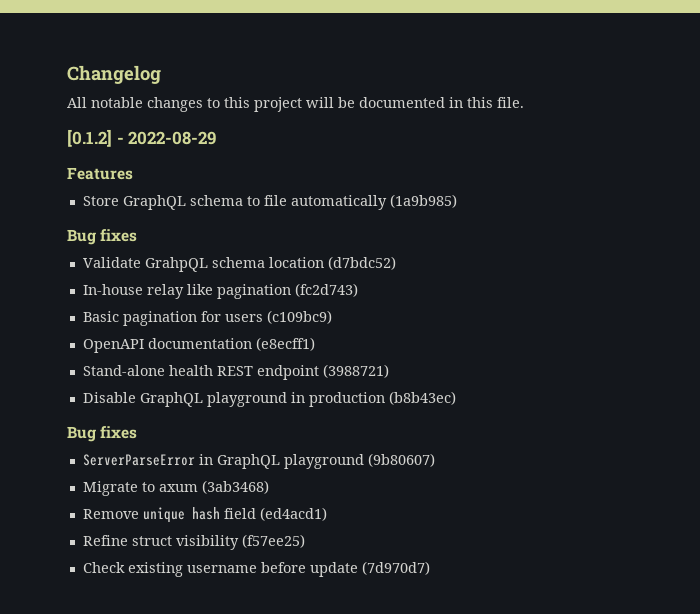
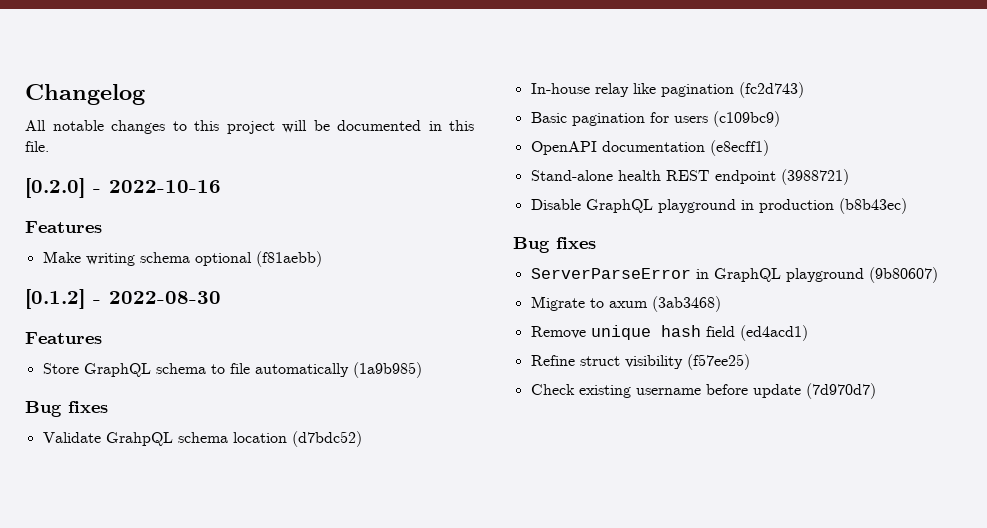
(524, 102) none -> [25,178,221,198] [25,221,102,233] [42,251,322,267] // [0.2.0] - 2022-10-16 // Features // Make writing schema optional (f81aebb)
[128,131,217,145] 2022-08-29 -> [109,291,221,304] 2022-08-30

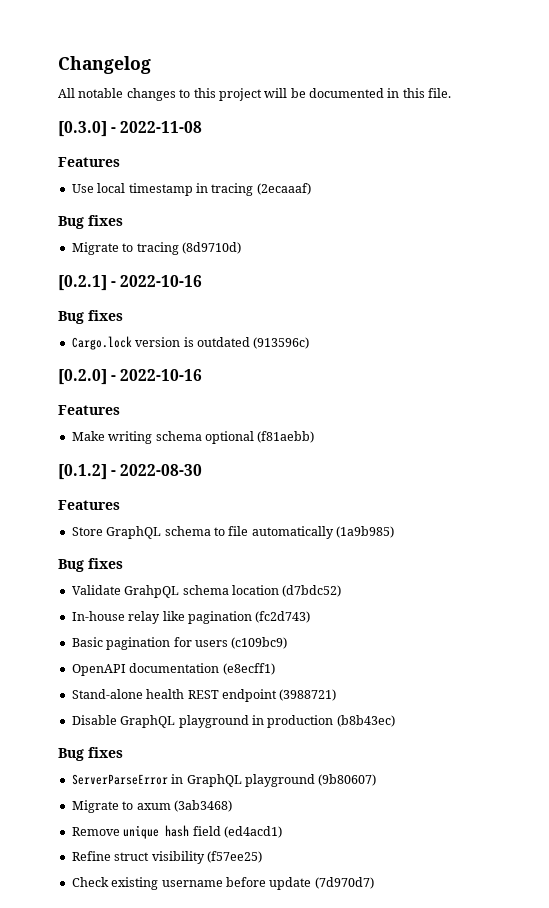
(49, 146) none -> [58,121,203,137] [58,157,120,167] [71,183,311,196] [58,215,123,229] [71,242,241,255] [58,275,203,291] [58,310,123,324] [71,336,310,350] // [0.3.0] - 2022-11-08 // Features // Use local timestamp in tracing (2ecaaaf) // Bug fixes // Migrate to tracing (8d9710d) // [0.2.1] - 2022-10-16 // Bug fixes // Cargo.lock version is outdated (913596c)

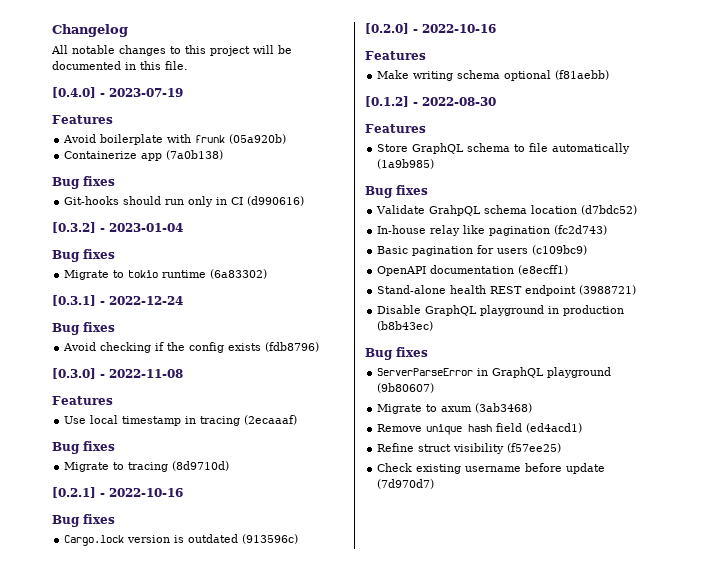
(452, 93) none -> [52,87,183,98] [52,115,113,124] [63,134,287,145] [64,150,224,161] [52,176,115,189] [64,196,305,207] [52,222,183,233] [52,249,115,262] [64,269,268,280] [52,295,183,306] [52,322,115,335] [63,342,320,353] // [0.4.0] - 2023-07-19 // Features // Avoid boilerplate with frunk (05a920b) // Containerize app (7a0b138) // Bug fixes // Git-hooks should run only in CI (d990616) // [0.3.2] - 2023-01-04 // Bug fixes // Migrate to tokio runtime (6a83302) // [0.3.1] - 2022-12-24 // Bug fixes // Avoid checking if the config exists (fdb8796)

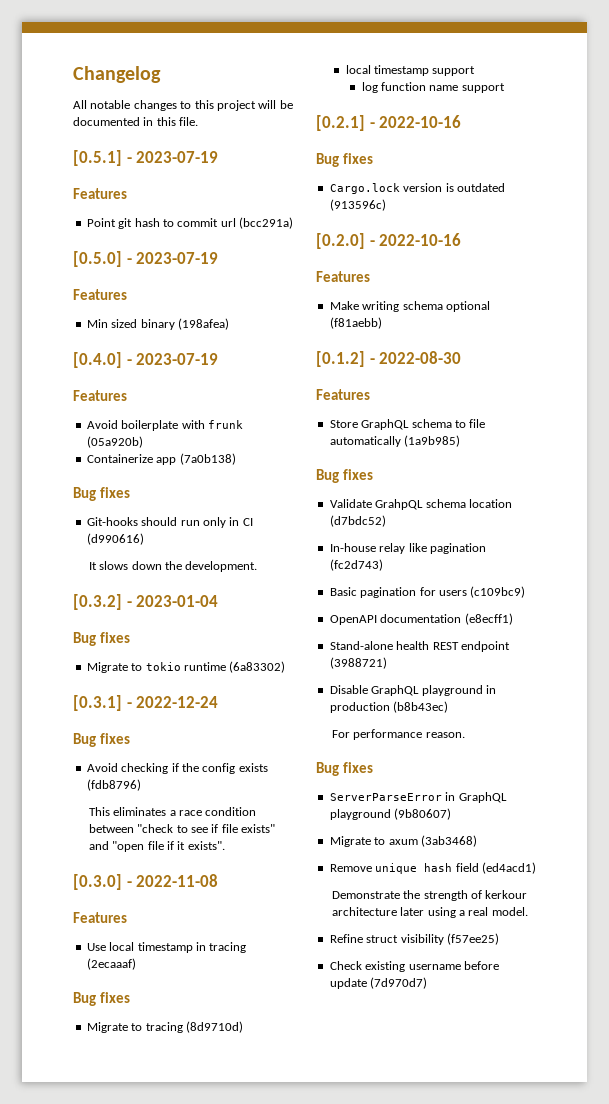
(188, 65) none -> [73,150,219,166] [73,188,127,199] [86,217,293,229] [73,251,219,267] [73,289,127,300] [86,318,229,330] // [0.5.1] - 2023-07-19 // Features // Point git hash to commit url (bcc291a) // [0.5.0] - 2023-07-19 // Features // Min sized binary (198afea)
(305, 201) none -> [88,561,258,572] // It slows down the development.
(320, 347) none -> [88,807,257,816] [88,824,276,833] [88,841,225,852] // This eliminates a race condition between "check to see if file exists" and "open file if it exists".
(230, 466) none -> [345,65,476,76] [361,82,505,93] // local timestamp support // log function name support
(434, 326) none -> [331,729,465,740] // For performance reason.
(583, 428) none -> [331,890,528,901] [331,907,528,918] // Demonstrate the strength of kerkour architecture later using a real model.

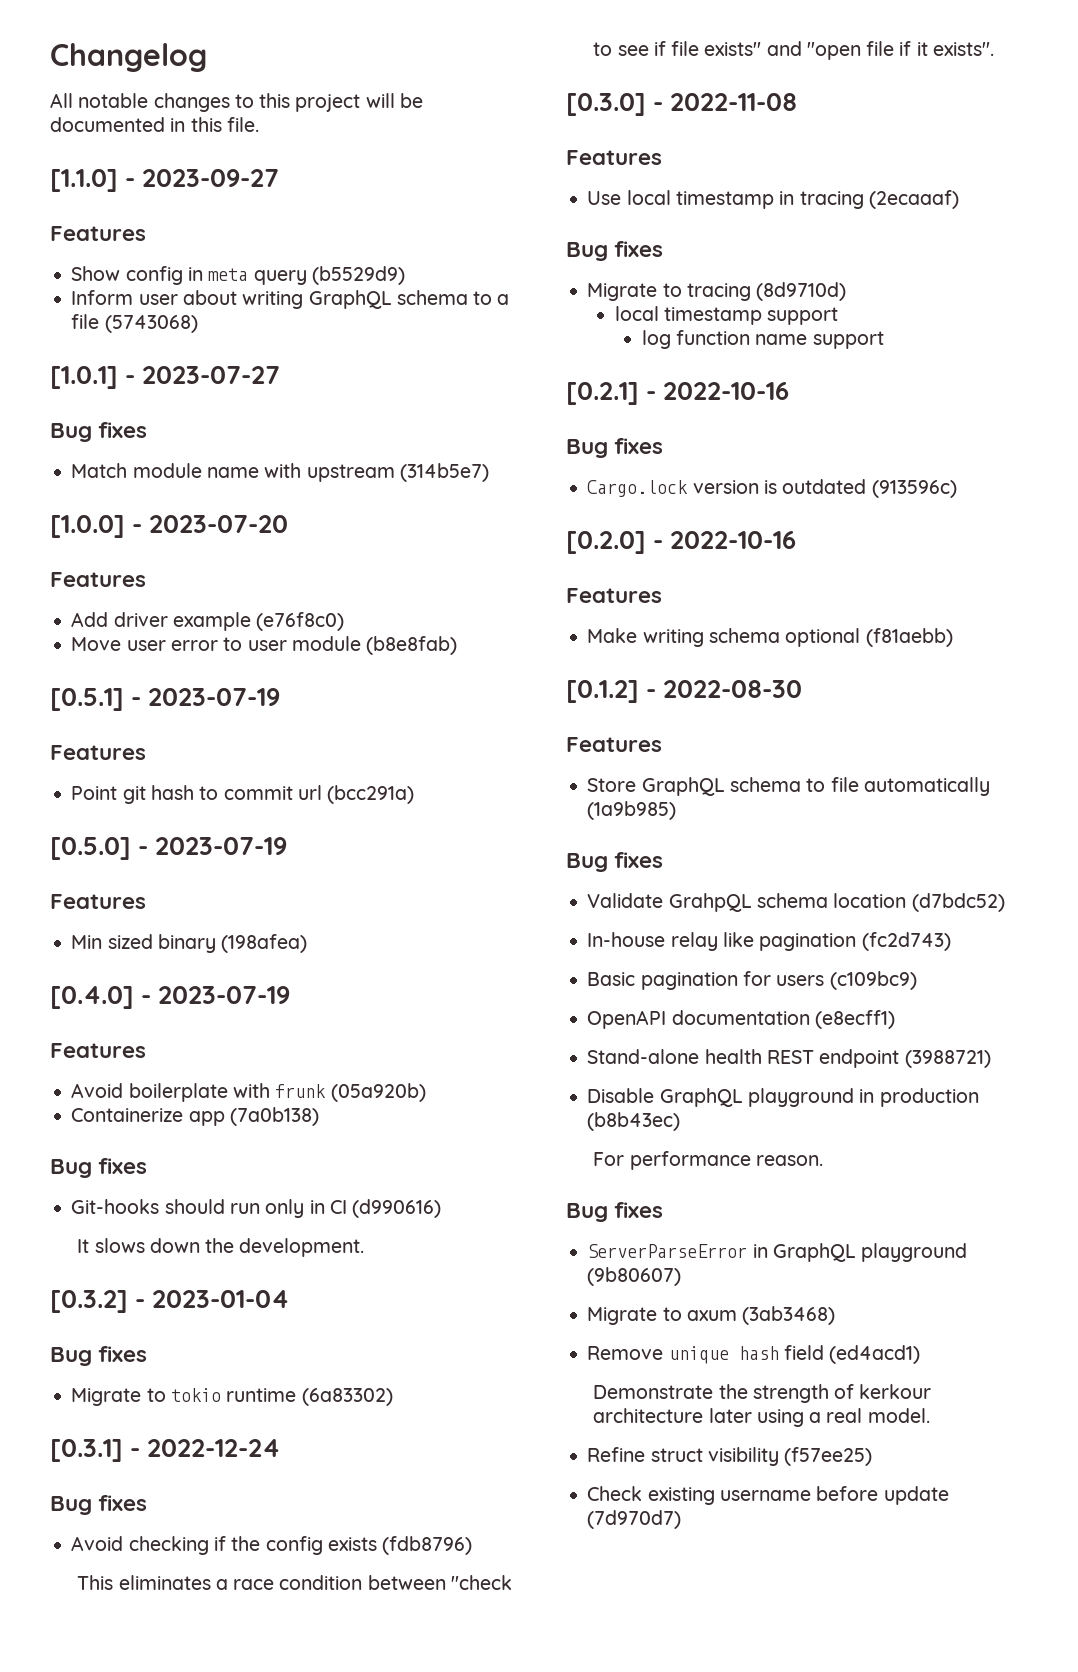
(199, 121) none -> [50,169,280,192] [50,226,146,241] [71,266,405,285] [71,290,510,309] [71,314,198,333] [50,366,281,389] [50,422,148,442] [71,463,489,482] [50,515,289,538] [50,572,146,587] [71,612,345,631] [71,636,458,655] // [1.1.0] - 2023-09-27 // Features // Show config in meta query (b5529d9) // Inform user about writing GraphQL schema to a file (5743068) // [1.0.1] - 2023-07-27 // Bug fixes // Match module name with upstream (314b5e7) // [1.0.0] - 2023-07-20 // Features // Add driver example (e76f8c0) // Move user error to user module (b8e8fab)

